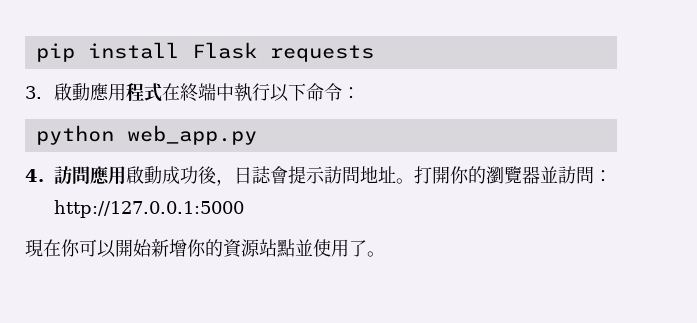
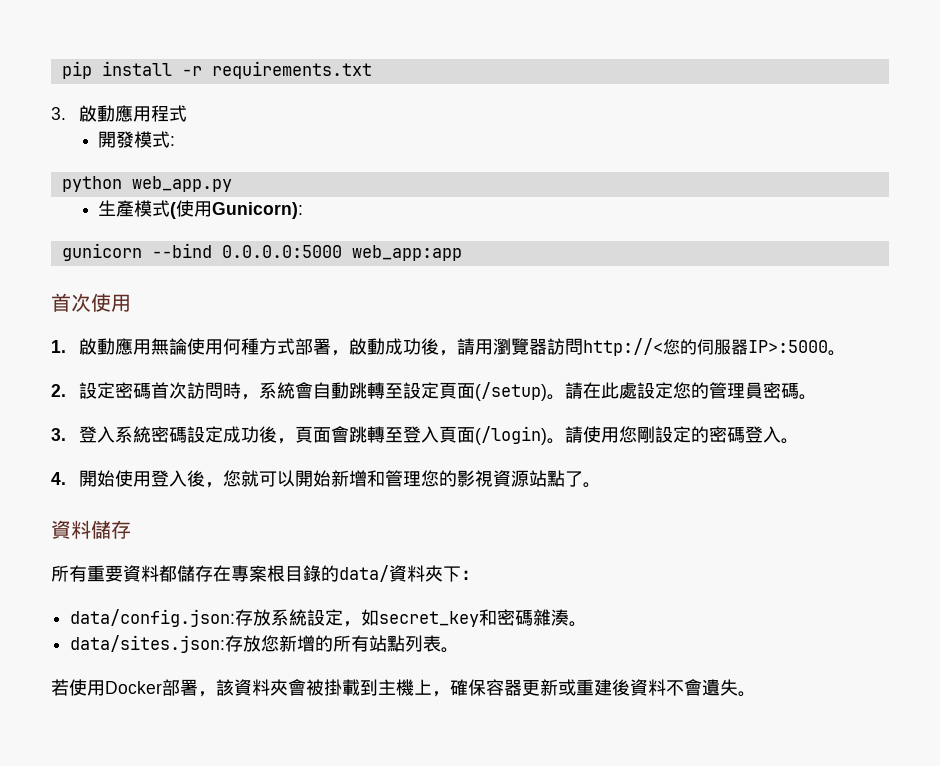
[191,42,374,62] Flask requests -> [181,61,372,79] -r requirements.txt
[162,83,361,102] [35,125,257,145] [25,166,613,186] [54,200,245,218] [25,239,367,258] 在終端中執行以下命令： // python web_app.py // 4.訪問應用啟動成功後，日誌會提示訪問地址。打開你的瀏覽器並訪問：http://127.0.0.1:5000 // 現在你可以開始新增你的資源站點並使用了 -> [98,131,176,148] [61,176,232,192] [98,200,304,219] [61,243,462,261] [51,293,131,312] [51,338,847,356] [51,382,818,401] [51,426,800,445] [51,470,602,488] [51,520,131,539] [51,565,479,582] [70,609,588,627] [70,635,460,653] [51,679,738,697] // 開發模式: // python web_app.py // 生產模式(使用Gunicorn): // gunicorn --bind 0.0.0.0:5000 web_app:app // 首次使用 // 1.啟動應用無論使用何種方式部署，啟動成功後，請用瀏覽器訪問http://<您的伺服器IP>:5000。 // 2.設定密碼首次訪問時，系統會自動跳轉至設定頁面(/setup)。請在此處設定您的管理員密碼。 // 3.登入系統密碼設定成功後，頁面會跳轉至登入頁面(/login)。請使用您剛設定的密碼登入。 // 4.開始使用登入後，您就可以開始新增和管理您的影視資源站點了。 // 資料儲存 // 所有重要資料都儲存在專案根目錄的data/資料夾下： // data/config.json:存放系統設定，如secret_key和密碼雜湊。 // data/sites.json:存放您新增的所有站點列表。 // 若使用Docker部署，該資料夾會被掛載到主機上，確保容器更新或重建後資料不會遺失

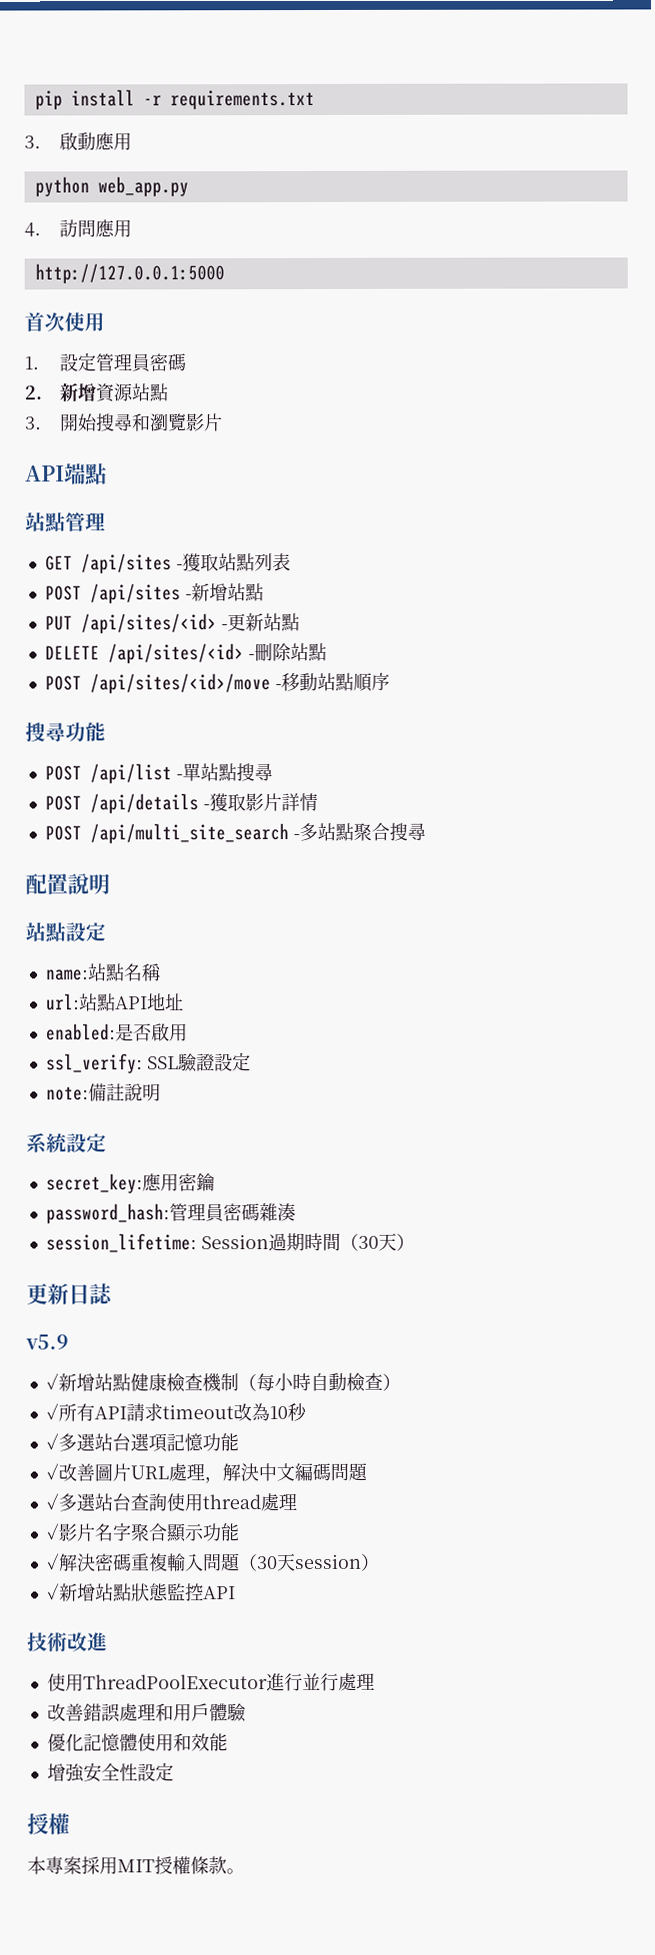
[151,105,188,122] [98,131,176,148] [61,176,232,192] [98,200,304,219] [61,243,462,261] [51,293,131,312] [51,338,847,356] [51,382,818,401] [51,426,800,445] [51,470,602,488] [51,520,131,539] [51,565,479,582] [70,609,588,627] [70,635,460,653] [51,679,738,697] 程式 // 開發模式: // python web_app.py // 生產模式(使用Gunicorn): // gunicorn --bind 0.0.0.0:5000 web_app:app // 首次使用 // 1.啟動應用無論使用何種方式部署，啟動成功後，請用瀏覽器訪問http://<您的伺服器IP>:5000。 // 2.設定密碼首次訪問時，系統會自動跳轉至設定頁面(/setup)。請在此處設定您的管理員密碼。 // 3.登入系統密碼設定成功後，頁面會跳轉至登入頁面(/login)。請使用您剛設定的密碼登入。 // 4.開始使用登入後，您就可以開始新增和管理您的影視資源站點了。 // 資料儲存 // 所有重要資料都儲存在專案根目錄的data/資料夾下： // data/config.json:存放系統設定，如secret_key和密碼雜湊。 // data/sites.json:存放您新增的所有站點列表。 // 若使用Docker部署，該資料夾會被掛載到主機上，確保容器更新或重建後資料不會遺失 -> [34,176,189,197] [24,219,132,238] [34,263,225,284] [24,312,105,332] [24,352,186,372] [24,383,168,403] [25,413,223,432] [25,463,107,486] [25,512,106,533] [44,553,291,574] [44,583,264,604] [44,613,300,634] [44,643,327,664] [44,672,390,694] [25,722,106,742] [44,763,273,784] [44,793,318,814] [44,822,426,844] [25,873,110,895] [25,922,106,943] [44,963,162,982] [45,993,184,1012] [45,1023,188,1042] [45,1052,251,1074] [45,1083,161,1102] [26,1132,107,1154] [45,1173,215,1194] [45,1203,296,1224] [45,1232,415,1253] [26,1283,113,1305] [25,1334,69,1350] [45,1372,401,1393] [45,1403,307,1422] [45,1433,239,1453] [45,1462,368,1484] [45,1493,297,1512] [45,1522,239,1543] [46,1553,380,1572] [46,1583,236,1602] [27,1632,108,1652] [46,1672,375,1692] [46,1703,247,1723] [46,1733,228,1752] [46,1762,174,1783] [27,1813,70,1835] [27,1856,227,1875] // python web_app.py // 4.訪問應用 // http://127.0.0.1:5000 // 首次使用 // 1.設定管理員密碼 // 2.新增資源站點 // 3.開始搜尋和瀏覽影片 // API端點 // 站點管理 // GET /api/sites -獲取站點列表 // POST /api/sites -新增站點 // PUT /api/sites/<id> -更新站點 // DELETE /api/sites/<id> -刪除站點 // POST /api/sites/<id>/move -移動站點順序 // 搜尋功能 // POST /api/list -單站點搜尋 // POST /api/details -獲取影片詳情 // POST /api/multi_site_search -多站點聚合搜尋 // 配置說明 // 站點設定 // name:站點名稱 // url:站點API地址 // enabled:是否啟用 // ssl_verify: SSL驗證設定 // note:備註說明 // 系統設定 // secret_key:應用密鑰 // password_hash:管理員密碼雜湊 // session_lifetime: Session過期時間（30天） // 更新日誌 // v5.9 // ✓新增站點健康檢查機制（每小時自動檢查） // ✓所有API請求timeout改為10秒 // ✓多選站台選項記憶功能 // ✓改善圖片URL處理，解決中文編碼問題 // ✓多選站台查詢使用thread處理 // ✓影片名字聚合顯示功能 // ✓解決密碼重複輸入問題（30天session） // ✓新增站點狀態監控API // 技術改進 // 使用ThreadPoolExecutor進行並行處理 // 改善錯誤處理和用戶體驗 // 優化記憶體使用和效能 // 增強安全性設定 // 授權 // 本專案採用MIT授權條款

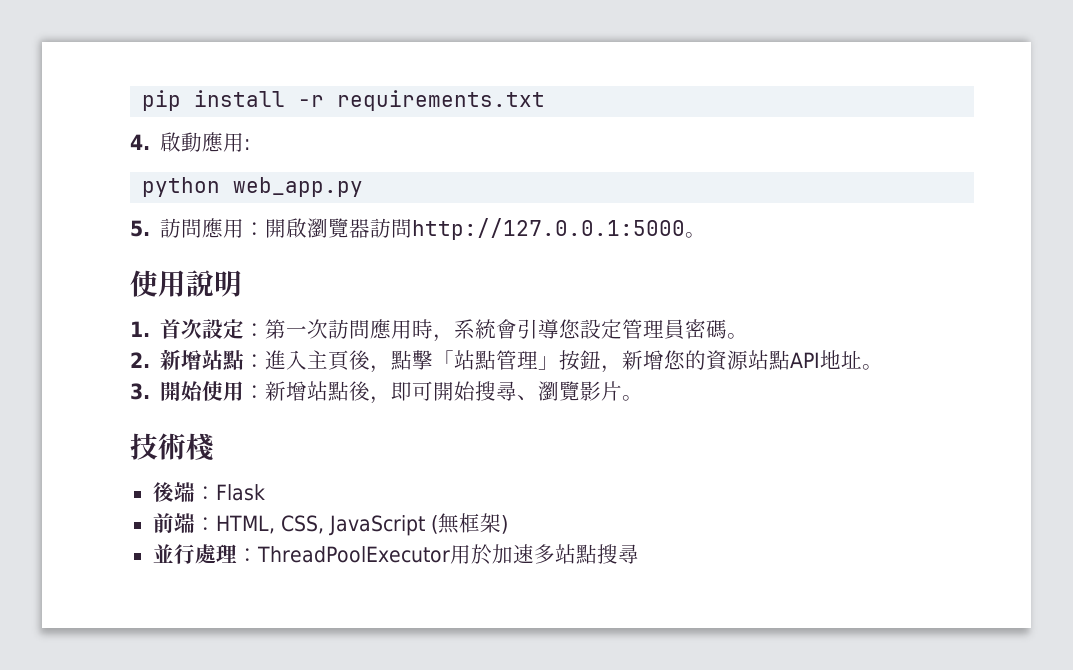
[24,135,41,149] 3. -> [130,134,150,150] 4.
(132, 141) none -> [244,139,251,150] :
[24,219,132,238] [34,263,225,284] [24,312,105,332] [24,356,39,370] 4.訪問應用 // http://127.0.0.1:5000 // 首次使用 // 1. -> [130,218,707,240] [130,270,242,297] [130,319,581,342] 5.訪問應用：開啟瀏覽器訪問http://127.0.0.1:5000。 // 使用說明 // 1.首次設定：第一次訪問應用時，系統會引導您
(186, 362) none -> [727,333,749,339] 。
[94,383,168,403] [25,413,223,432] [25,463,107,486] 資源站點 // 3.開始搜尋和瀏覽影片 // API端點 // -> [202,350,455,373] 站點：進入主頁後，點擊「
[44,553,291,574] [44,583,264,604] [44,613,300,634] [44,643,327,664] [44,672,390,694] [25,722,106,742] [44,763,273,784] [44,793,318,814] [44,822,426,844] [25,873,110,895] [25,922,106,943] [44,963,162,982] [45,993,184,1012] [45,1023,188,1042] [45,1052,251,1074] [45,1083,161,1102] [26,1132,107,1154] [45,1173,215,1194] [45,1203,296,1224] [45,1232,415,1253] [26,1283,113,1305] [25,1334,69,1350] [45,1372,401,1393] [45,1403,307,1422] [45,1433,239,1453] [45,1462,368,1484] [45,1493,297,1512] [45,1522,239,1543] [46,1553,380,1572] [46,1583,236,1602] [27,1632,108,1652] [46,1672,375,1692] [46,1703,247,1723] [46,1733,228,1752] [46,1762,174,1783] [27,1813,70,1835] [27,1856,245,1875] // GET /api/sites -獲取站點列表 // POST /api/sites -新增站點 // PUT /api/sites/<id> -更新站點 // DELETE /api/sites/<id> -刪除站點 // POST /api/sites/<id>/move -移動站點順序 // 搜尋功能 // POST /api/list -單站點搜尋 // POST /api/details -獲取影片詳情 // POST /api/multi_site_search -多站點聚合搜尋 // 配置說明 // 站點設定 // name:站點名稱 // url:站點API地址 // enabled:是否啟用 // ssl_verify: SSL驗證設定 // note:備註說明 // 系統設定 // secret_key:應用密鑰 // password_hash:管理員密碼雜湊 // session_lifetime: Session過期時間（30天） // 更新日誌 // v5.9 // ✓新增站點健康檢查機制（每小時自動檢查） // ✓所有API請求timeout改為10秒 // ✓多選站台選項記憶功能 // ✓改善圖片URL處理，解決中文編碼問題 // ✓多選站台查詢使用thread處理 // ✓影片名字聚合顯示功能 // ✓解決密碼重複輸入問題（30天session） // ✓新增站點狀態監控API // 技術改進 // 使用ThreadPoolExecutor進行並行處理 // 改善錯誤處理和用戶體驗 // 優化記憶體使用和效能 // 增強安全性設定 // 授權 // 本專案採用MIT授權條款。 -> [538,350,884,373] [130,381,644,404] [130,433,214,461] [152,482,265,502] [152,513,508,536] [152,544,639,565] 」按鈕，新增您的資源站點API地址。 // 3.開始使用：新增站點後，即可開始搜尋、瀏覽影片。 // 技術棧 // 後端：Flask // 前端：HTML, CSS, JavaScript (無框架) // 並行處理：ThreadPoolExecutor用於加速多站點搜尋

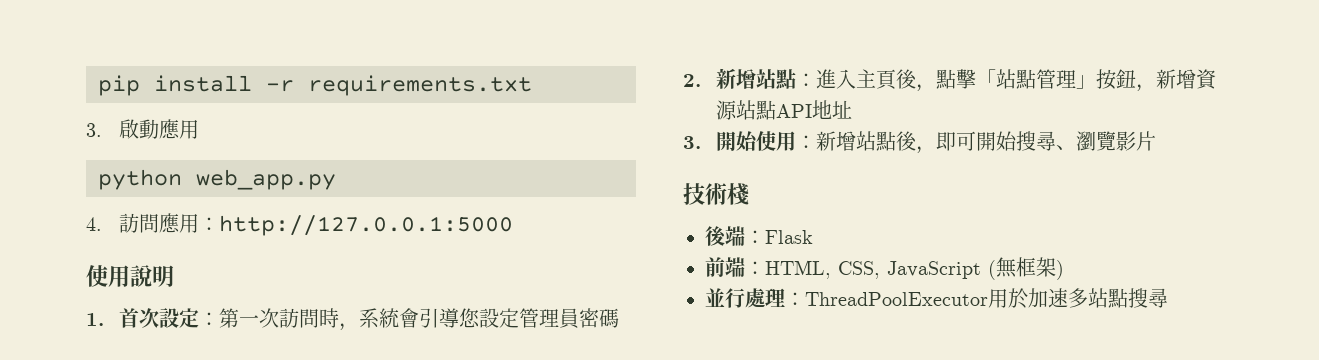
[130,134,150,150] 4. -> [86,123,102,137] 3.
[244,139,251,150] : -> (200, 129) none
[130,220,150,237] 5. -> [86,217,102,231] 4.
[265,218,413,238] 開啟瀏覽器訪問 -> (220, 224) none
[685,232,707,238] 。 -> (514, 225) none
[370,319,413,339] 應用 -> (320, 318) none
[727,333,749,339] 。 -> (620, 318) none
[664,350,707,370] 您的 -> (1197, 79) none
[862,364,884,370] 。 -> (853, 109) none
[622,395,644,401] 。 -> (1157, 141) none

